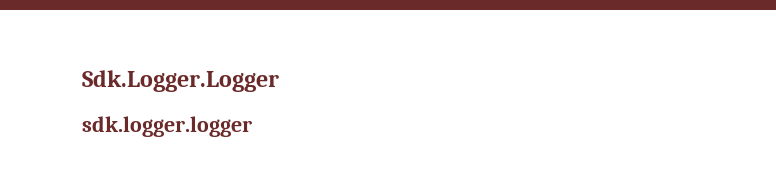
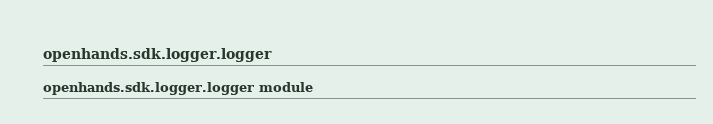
[82,70,279,92] [82,116,252,137] Sdk.Logger.Logger // sdk.logger.logger -> [43,48,272,62] [43,82,313,95] openhands.sdk.logger.logger // openhands.sdk.logger.logger module

